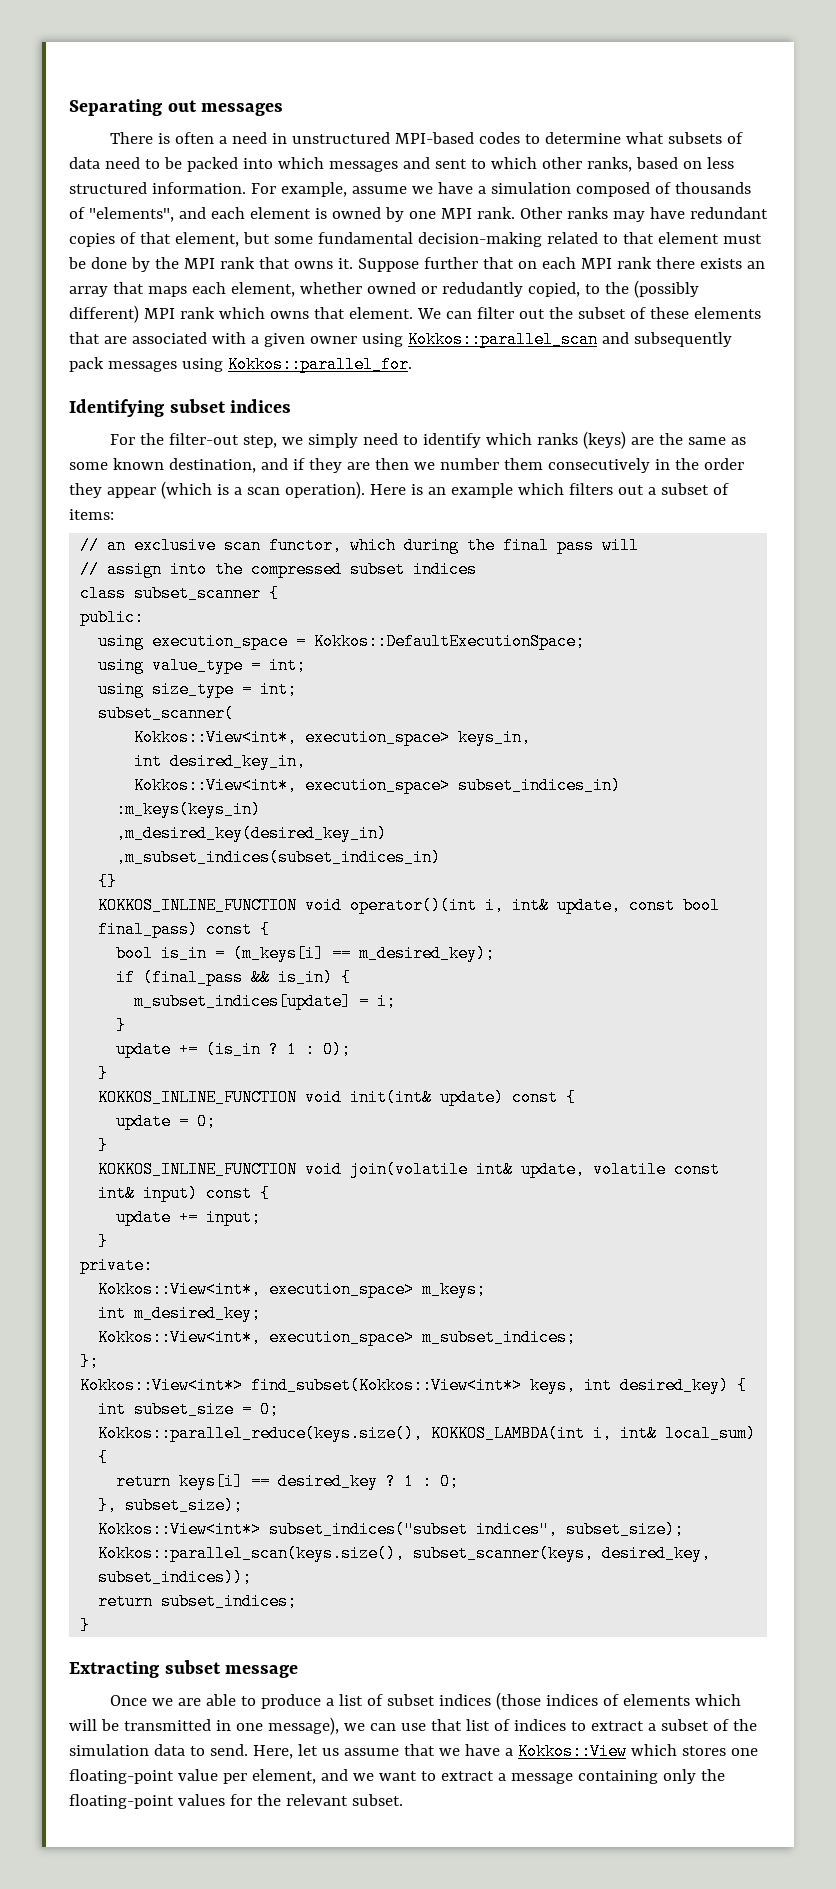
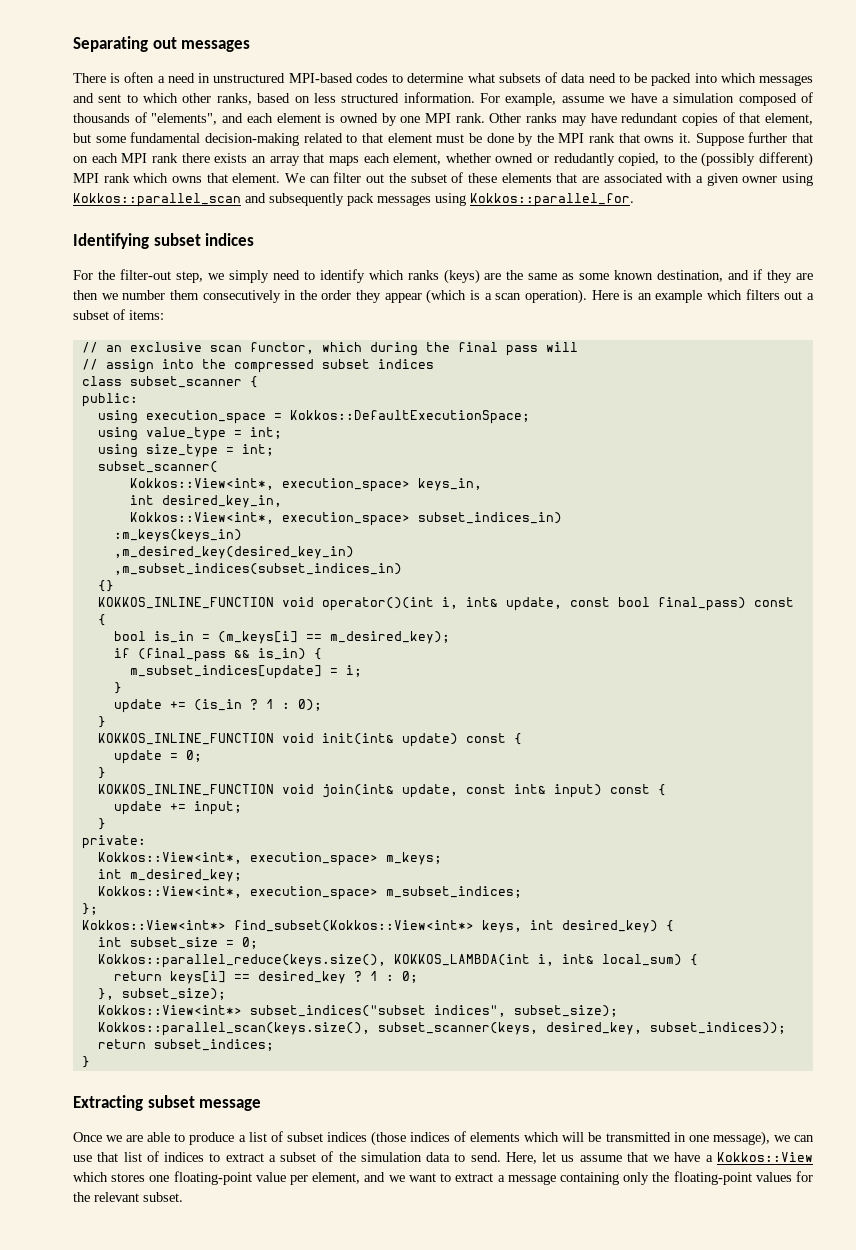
[350,1161,667,1178] join(volatile int& update, volatile -> [321,784,458,798] join(int& update,

